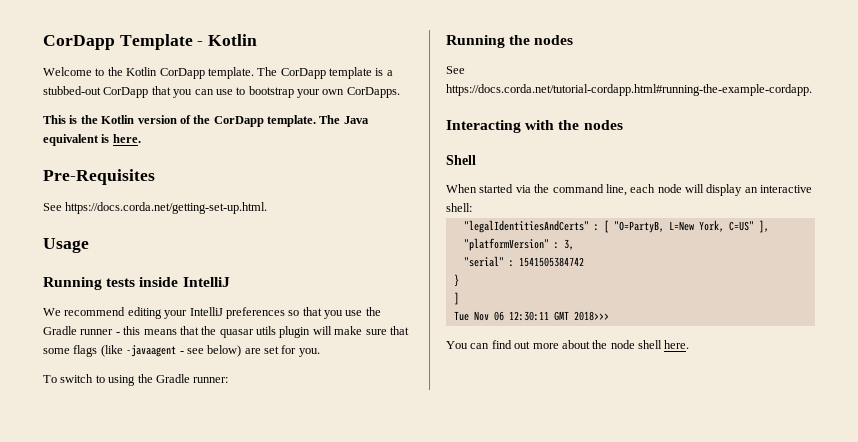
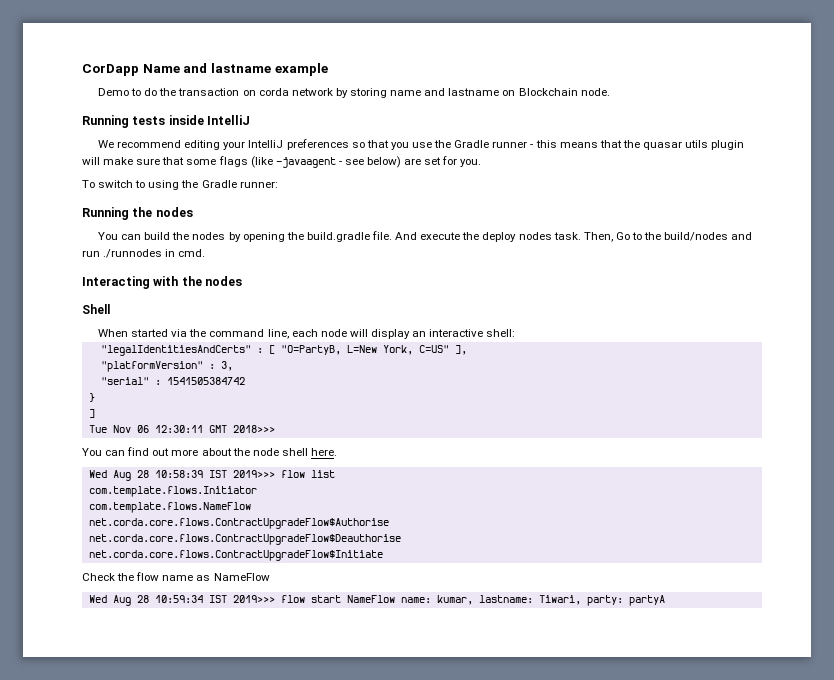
[43,34,258,50] [43,67,393,79] [43,86,400,98] [43,115,369,127] [43,134,141,146] [43,169,155,185] [43,202,268,214] [43,238,89,253] CorDapp Template - Kotlin // Welcome to the Kotlin CorDapp template. The CorDapp template is a stubbed-out CorDapp that you can use to bootstrap your own CorDapps. // This is the Kotlin version of the CorDapp template. The Java equivalent is here. // Pre-Requisites // See https://docs.corda.net/getting-set-up.html. // Usage -> [82,63,328,76] [98,88,610,98] CorDapp Name and lastname example // Demo to do the transaction on corda network by storing name and lastname on Blockchain node.
[446,66,465,74] [446,84,812,96] See https://docs.corda.net/tutorial-cordapp.html#running-the-example-cordapp. -> [98,231,753,242] [82,249,206,258] You can build the nodes by opening the build.gradle file. And execute the deploy nodes task. Then, Go to the build/nodes and run ./runnodes in cmd.
(690, 344) none -> [88,470,335,481] [88,486,257,497] [88,502,251,513] [88,518,389,529] [88,534,401,545] [88,550,383,561] [82,572,270,581] [88,595,665,606] // Wed Aug 28 10:58:39 IST 2019>>> flow list // com.template.flows.Initiator // com.template.flows.NameFlow // net.corda.core.flows.ContractUpgradeFlow$Authorise // net.corda.core.flows.ContractUpgradeFlow$Deauthorise // net.corda.core.flows.ContractUpgradeFlow$Initiate // Check the flow name as NameFlow // Wed Aug 28 10:59:34 IST 2019>>> flow start NameFlow name: kumar, lastname: Tiwari, party: partyA

